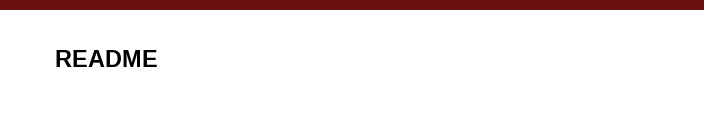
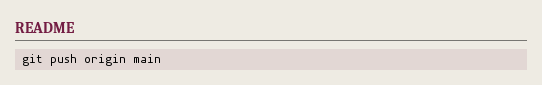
(158, 58) none -> [22,54,162,66] // git push origin main

